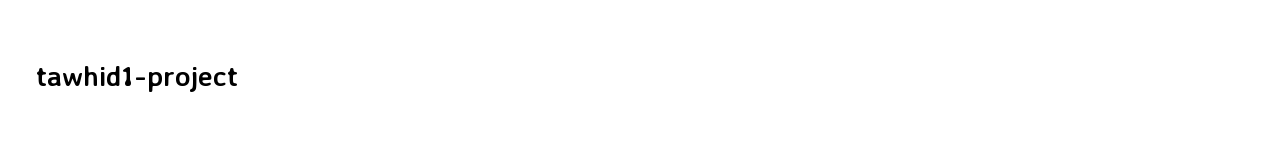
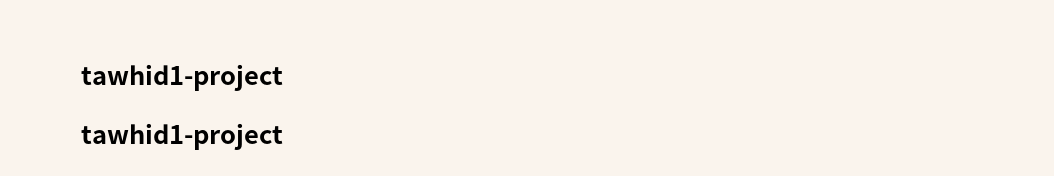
[36,66,238,92] tawhid1-project -> [81,64,283,91] [81,123,283,150] tawhid1-project // tawhid1-project

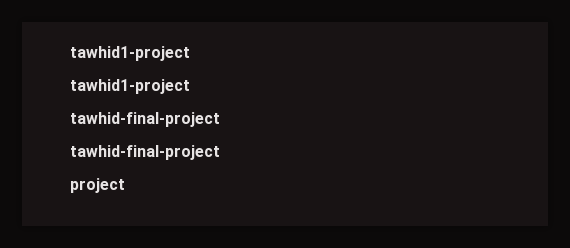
(283, 136) none -> [70,112,220,127] [70,145,220,160] [70,178,125,193] // tawhid-final-project // tawhid-final-project // project

